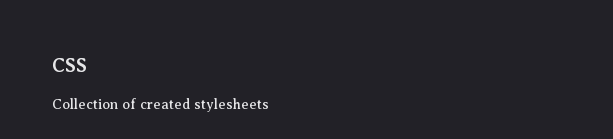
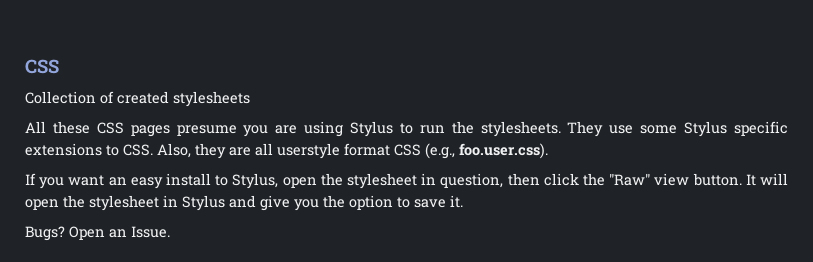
(269, 105) none -> [25,121,788,137] [25,143,548,159] [25,173,789,189] [25,195,463,211] [25,226,170,241] // All these CSS pages presume you are using Stylus to run the stylesheets. They use some Stylus specific extensions to CSS. Also, they are all userstyle format CSS (e.g., foo.user.css). // If you want an easy install to Stylus, open the stylesheet in question, then click the "Raw" view button. It will open the stylesheet in Stylus and give you the option to save it. // Bugs? Open an Issue.

